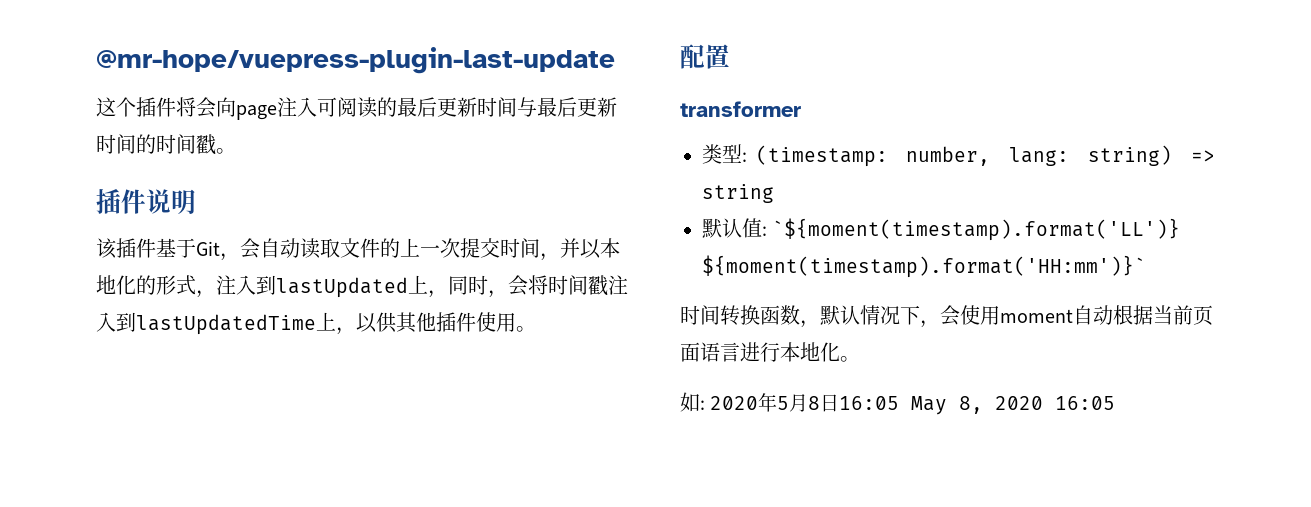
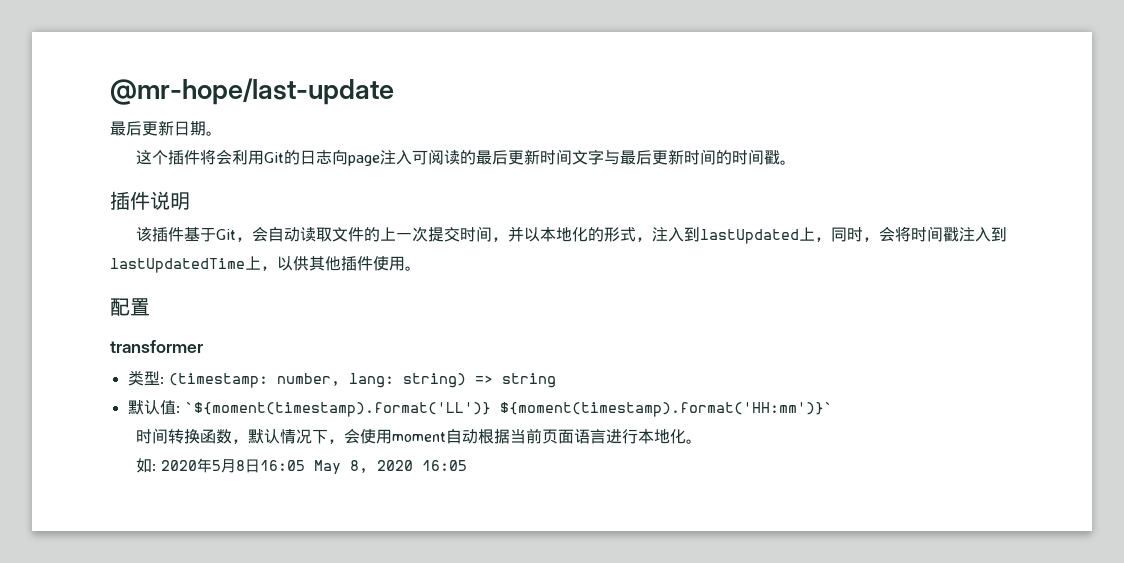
[96,47,615,74] @mr-hope/vuepress-plugin-last-update -> [110,78,394,105] [110,120,222,136] @mr-hope/last-update // 最后更新日期。
(216, 107) none -> [231,150,332,165] 利用Git的日志
(517, 107) none -> [571,149,604,165] 文字

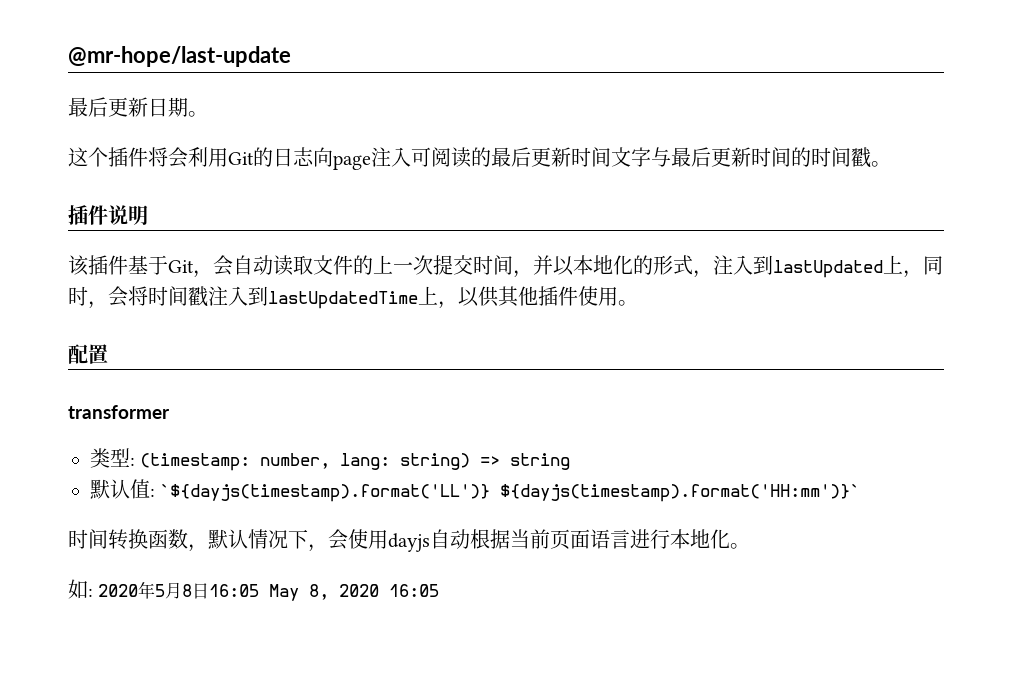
[184,402,833,417] `${moment(timestamp).format('LL')} ${moment(timestamp).format('HH:mm')}` -> [160,484,861,502] `${dayjs(timestamp).format('LL')} ${dayjs(timestamp).format('HH:mm')}`
[391,432,446,442] moment -> [388,533,430,552] dayjs

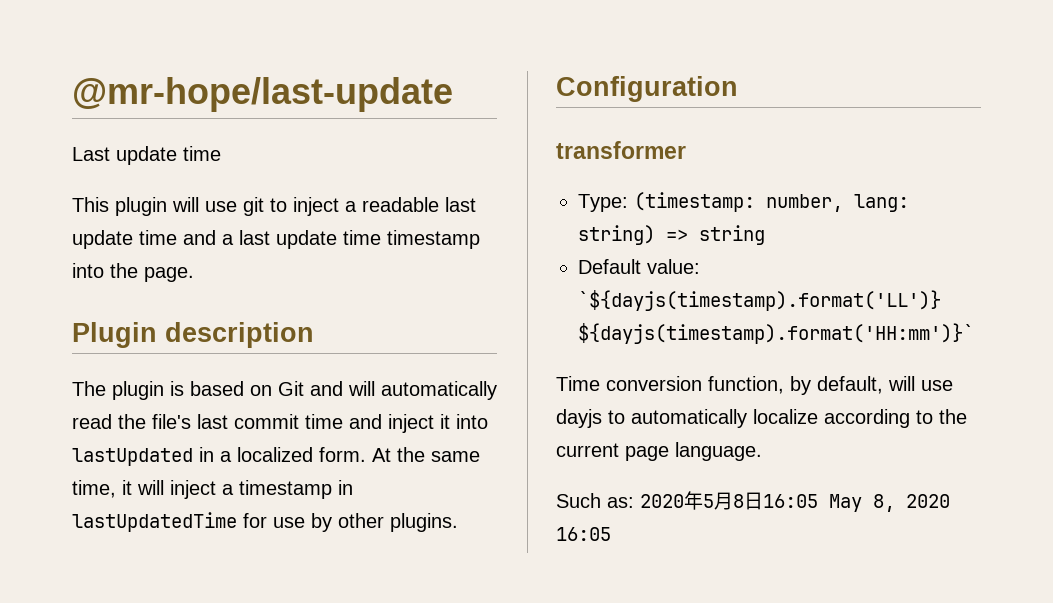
[68,97,208,117] [68,147,891,170] [68,205,148,225] [68,255,943,278] [68,286,638,309] [68,344,108,364] 最后更新日期。 // 这个插件将会利用Git的日志向page注入可阅读的最后更新时间文字与最后更新时间的时间戳。 // 插件说明 // 该插件基于Git，会自动读取文件的上一次提交时间，并以本地化的形式，注入到lastUpdated上，同时，会将时间戳注入到lastUpdatedTime上，以供其他插件使用。 // 配置 -> [72,146,221,165] [72,197,476,216] [72,230,480,249] [72,263,194,282] [72,322,314,348] [72,381,497,400] [72,414,488,433] [72,447,480,466] [72,480,353,499] [72,512,458,532] [556,76,738,102] Last update time // This plugin will use git to inject a readable last update time and a last update time timestamp into the page. // Plugin description // The plugin is based on Git and will automatically read the file's last commit time and inject it into lastUpdated in a localized form. At the same time, it will inject a timestamp in lastUpdatedTime for use by other plugins. // Configuration
[90,448,135,468] 类型: -> [578,194,628,212] Type:
[90,479,155,499] 默认值: -> [578,259,700,274] Default value:
[68,529,750,552] [68,579,93,599] 时间转换函数，默认情况下，会使用dayjs自动根据当前页面语言进行本地化。 // 如: -> [556,376,953,395] [556,409,967,428] [556,442,762,461] [556,493,634,508] Time conversion function, by default, will use dayjs to automatically localize according to the current page language. // Such as:

